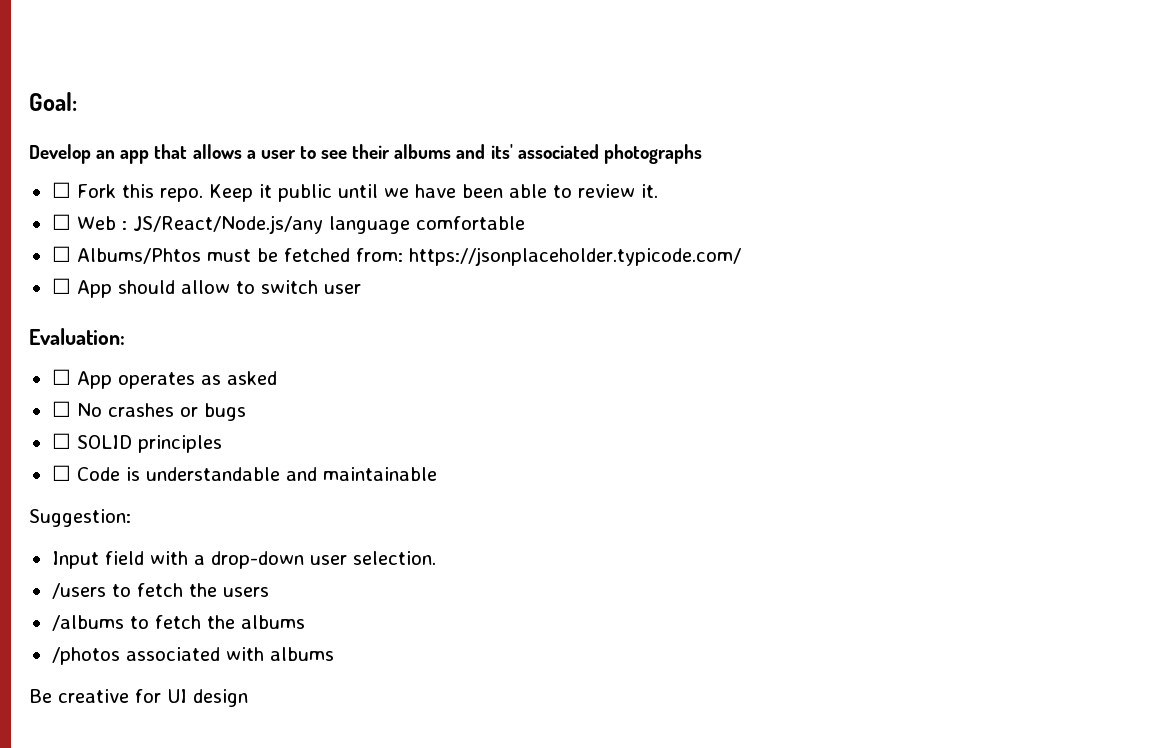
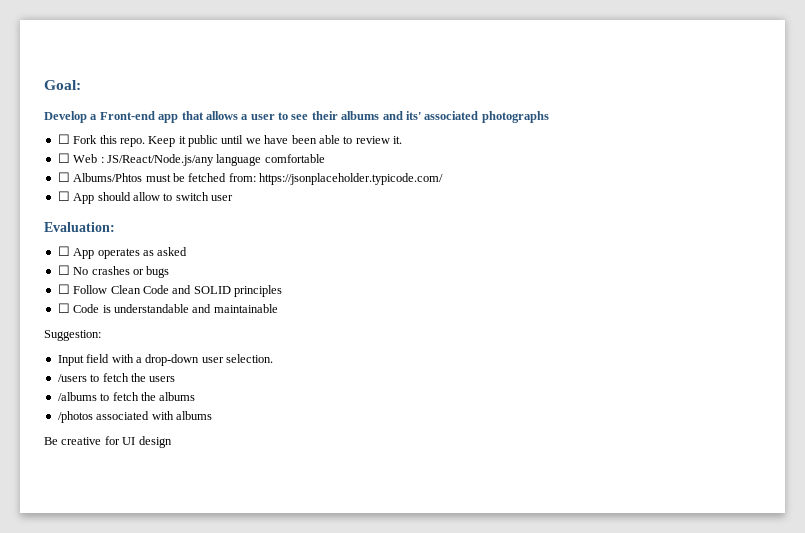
[96,150,116,159] an -> [90,111,155,120] a Front-end
(71, 441) none -> [73,285,192,294] Follow Clean Code and

